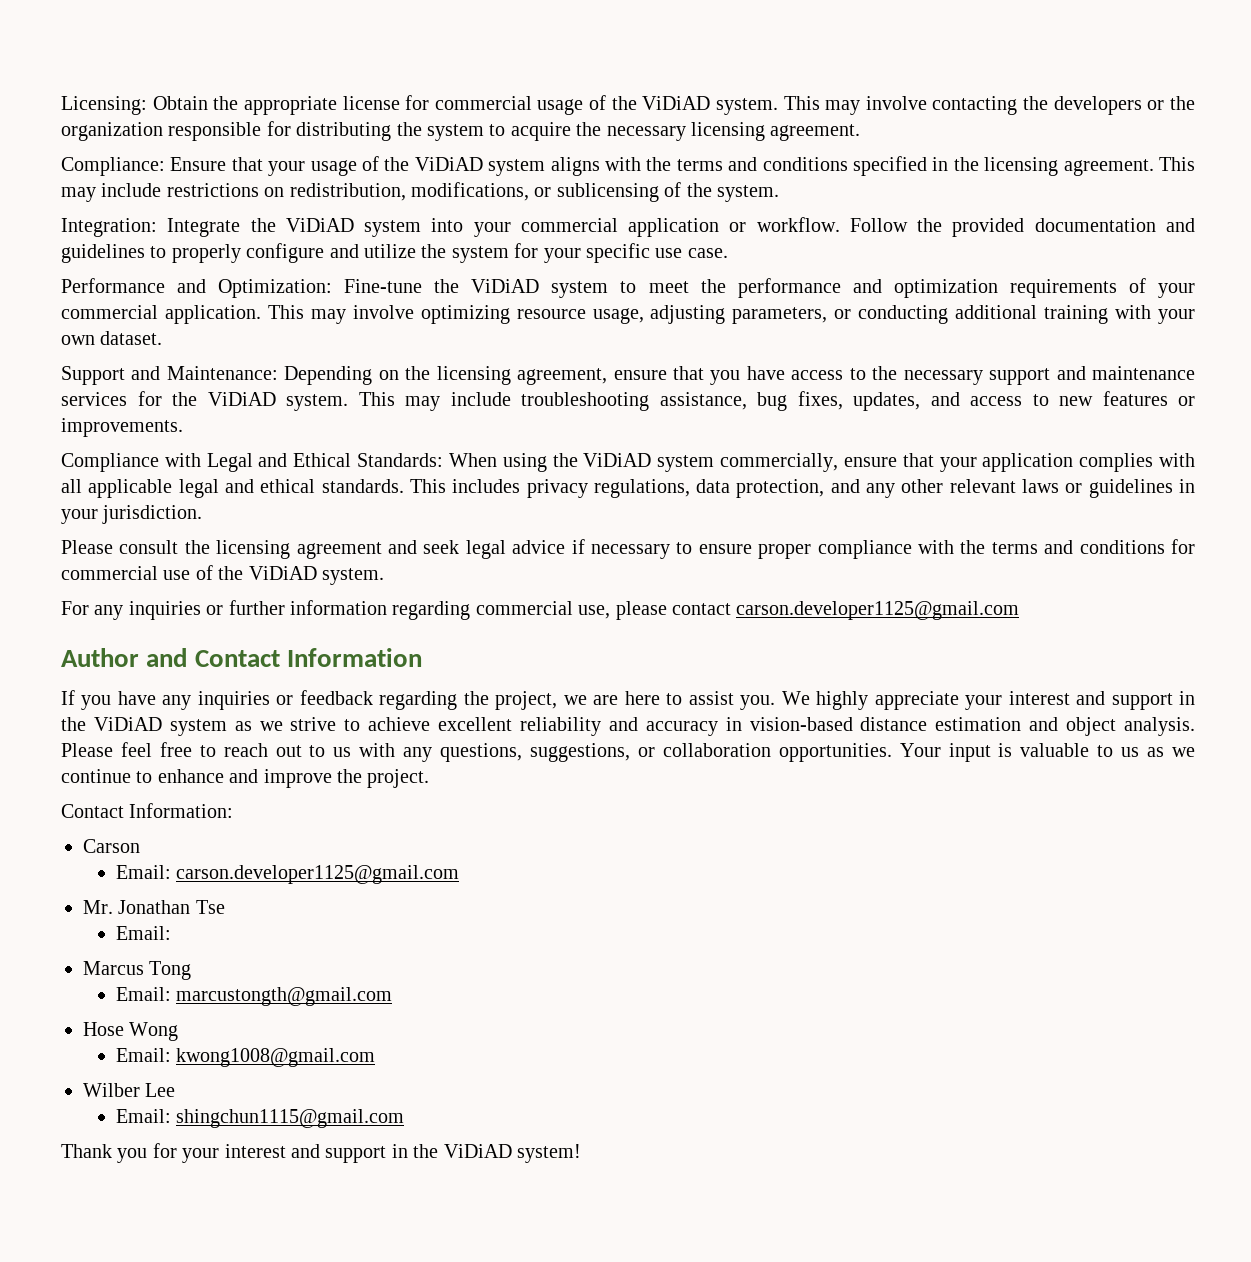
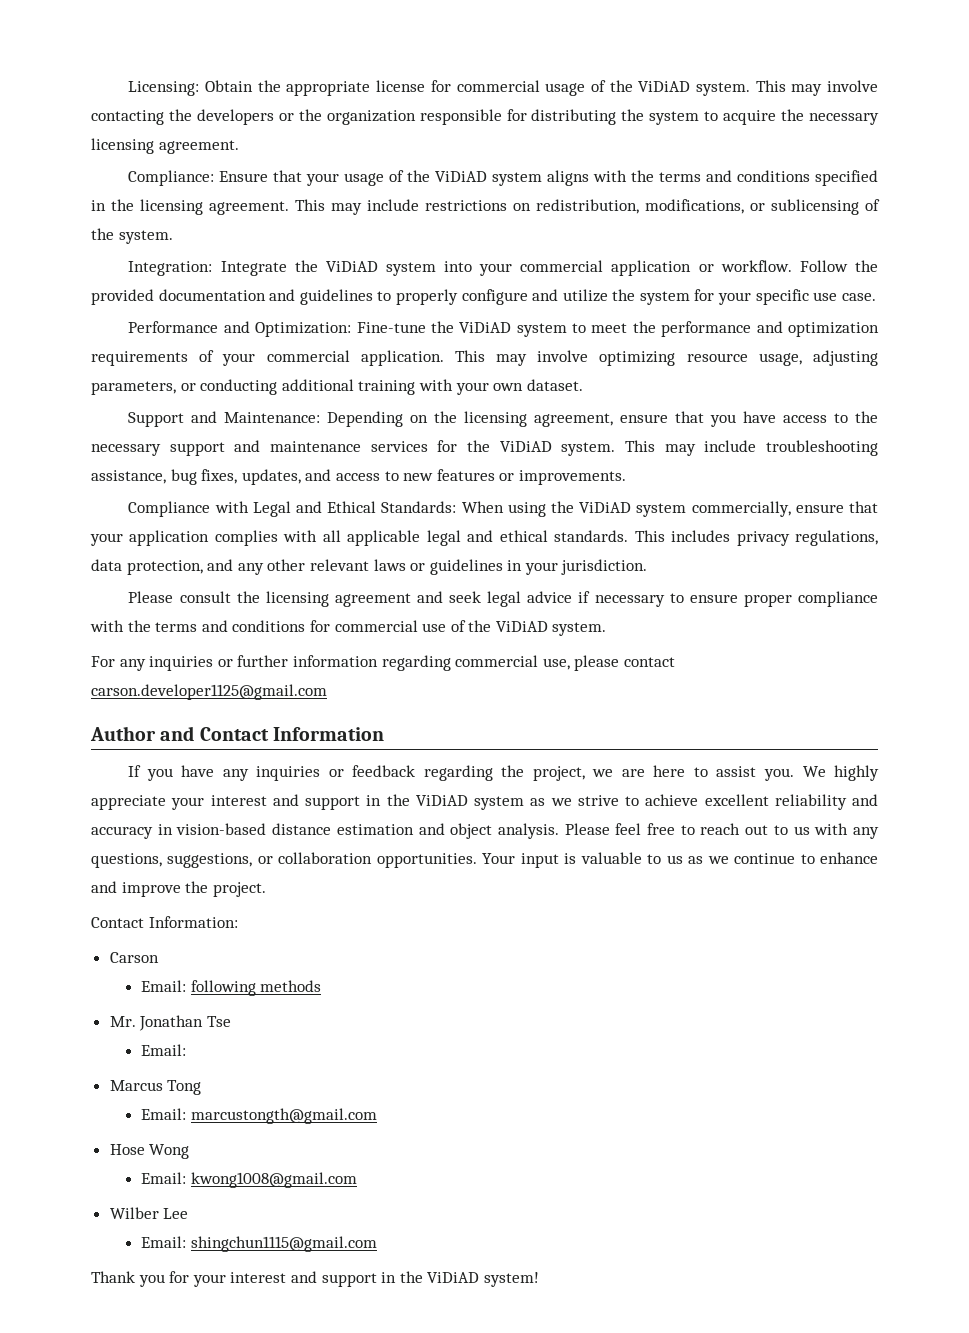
[176,865,460,884] carson.developer1125@gmail.com -> [190,980,322,996] following methods

